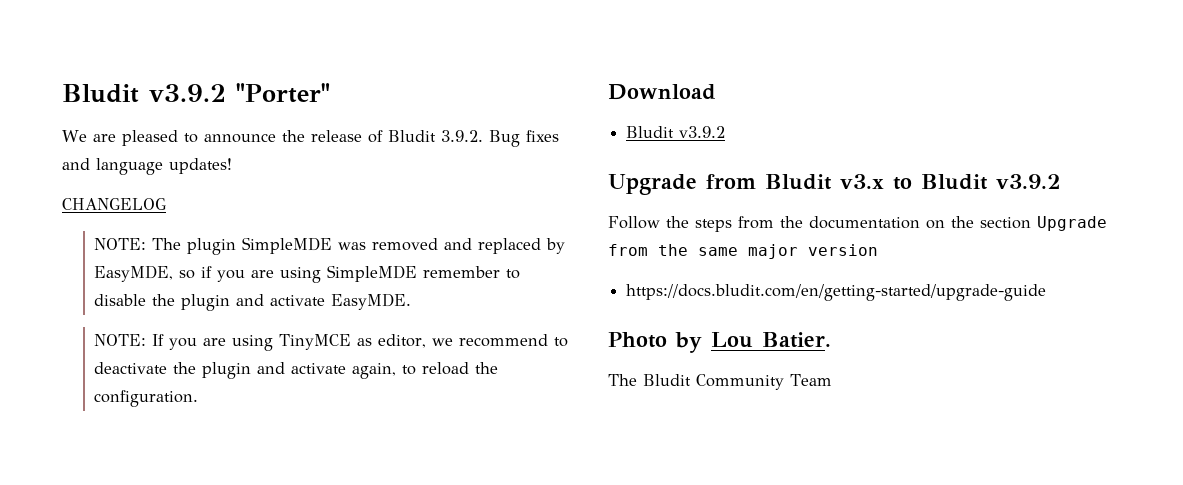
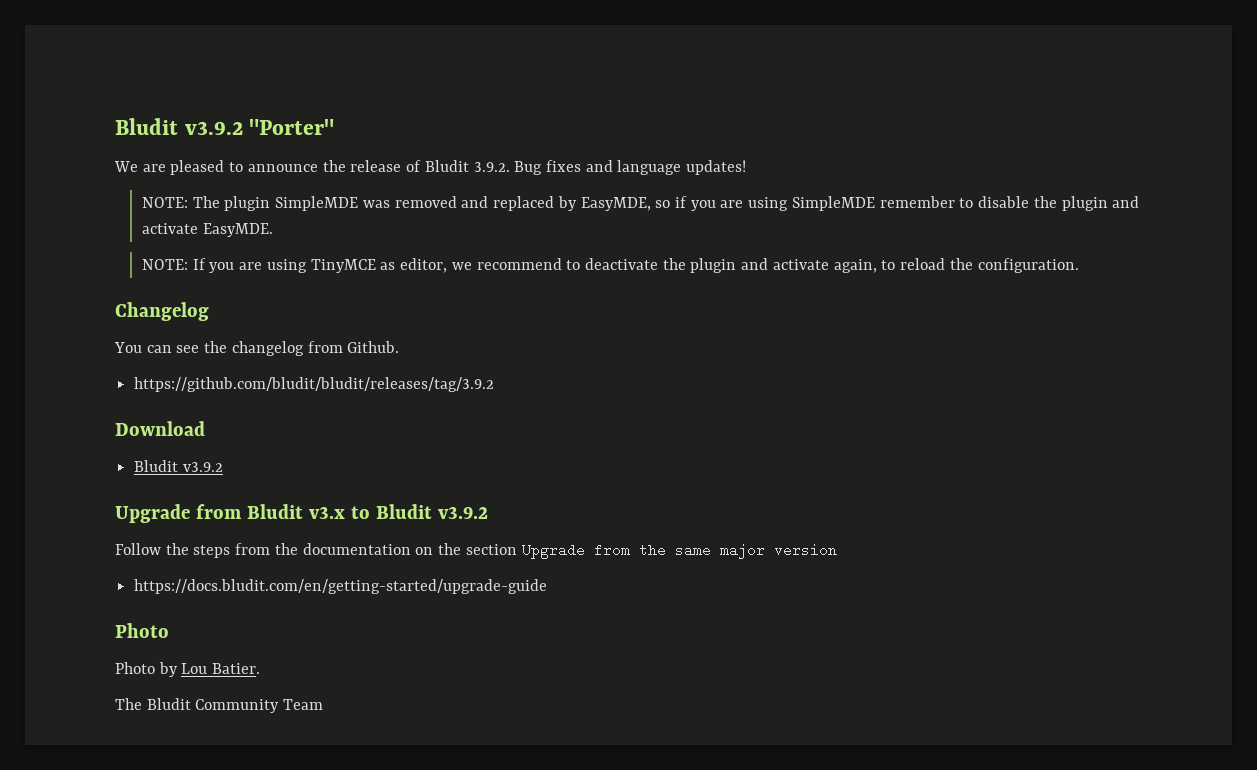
[62,198,166,210] // CHANGELOG -> (747, 167) none
(199, 398) none -> [115,302,209,321] [114,341,400,356] [134,377,495,392] // Changelog // You can see the changelog from Github. // https://github.com/bludit/bludit/releases/tag/3.9.2
(667, 340) none -> [115,662,155,674] // Photo

